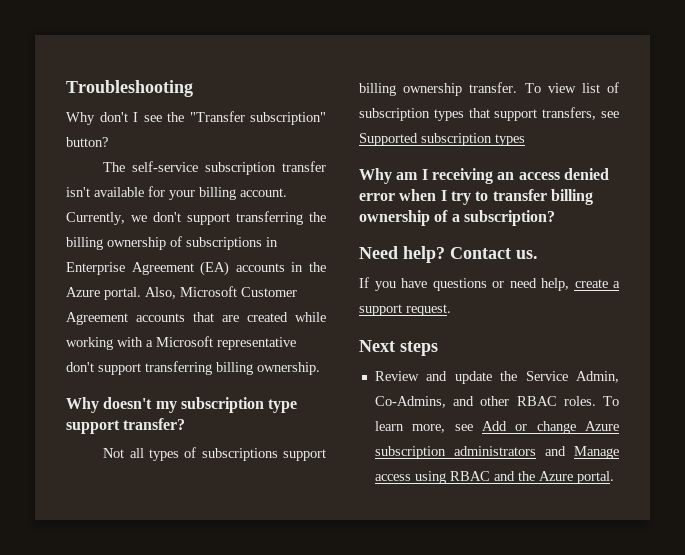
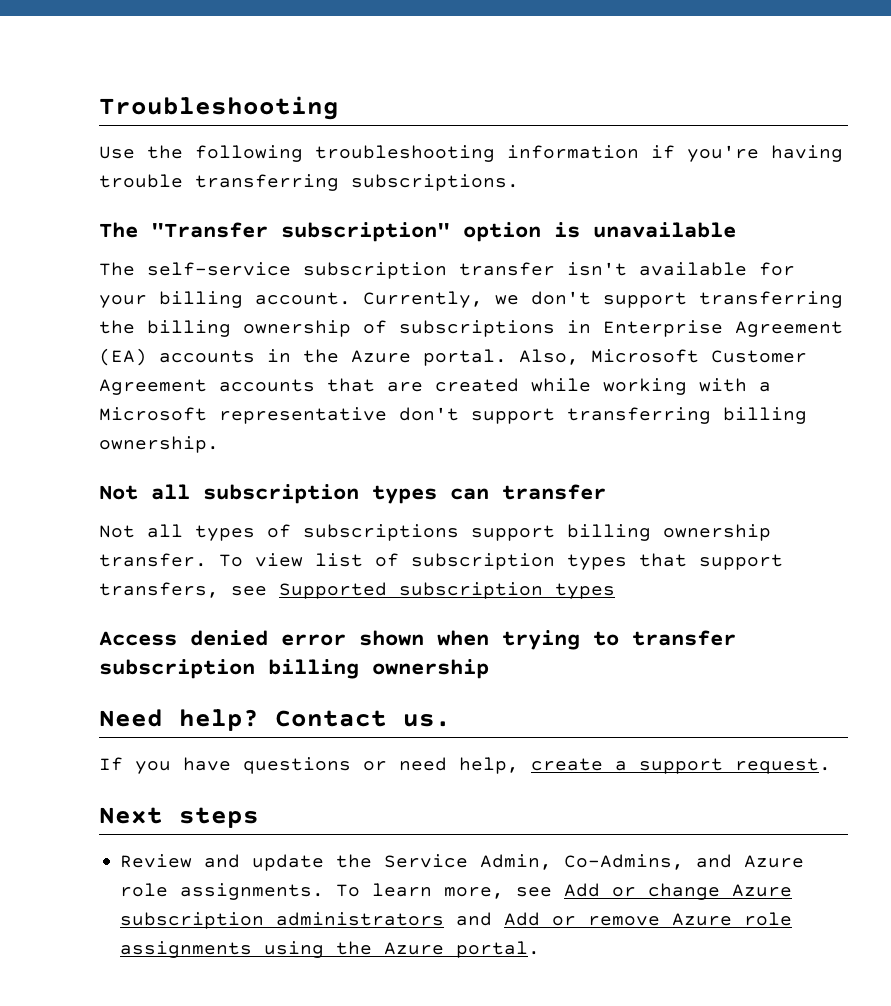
[66,111,326,125] [66,137,108,147] Why don't I see the "Transfer subscription" button? -> [99,145,843,162] [99,174,519,191] [99,222,736,242] Use the following troubleshooting information if you're having trouble transferring subscriptions. // The "Transfer subscription" option is unavailable
[66,397,298,413] [66,418,186,434] Why doesn't my subscription type support transfer? -> [99,484,606,504] Not all subscription types can transfer
[359,168,609,184] [359,189,471,205] Why am I receiving an access denied error when I try -> [99,630,580,650] Access denied error shown when trying
[550,189,593,205] [359,210,555,226] billing ownership of a subscription? -> [99,659,489,679] subscription billing ownership
[480,396,596,406] other RBAC roles. -> [744,855,805,868] [120,883,325,900] Azure role assignments.
[574,446,619,459] [374,471,515,484] Manage access using RBAC and -> [504,912,793,926] [120,941,325,958] Add or remove Azure role assignments using

